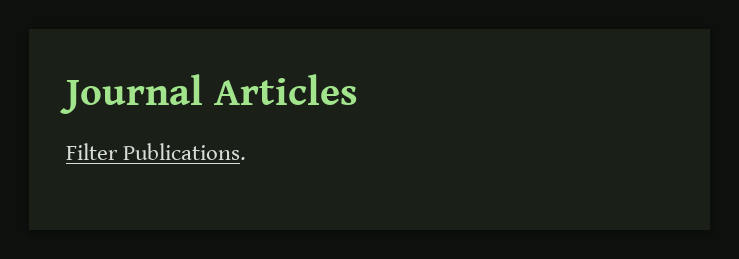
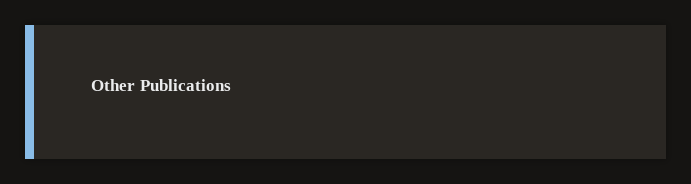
[60,74,358,114] [66,143,247,160] Journal Articles // Filter Publications. -> [91,79,231,91] Other Publications

